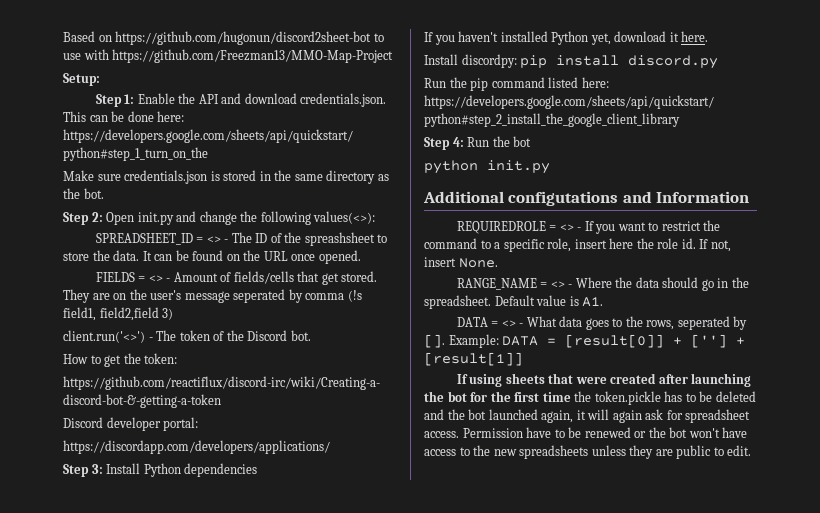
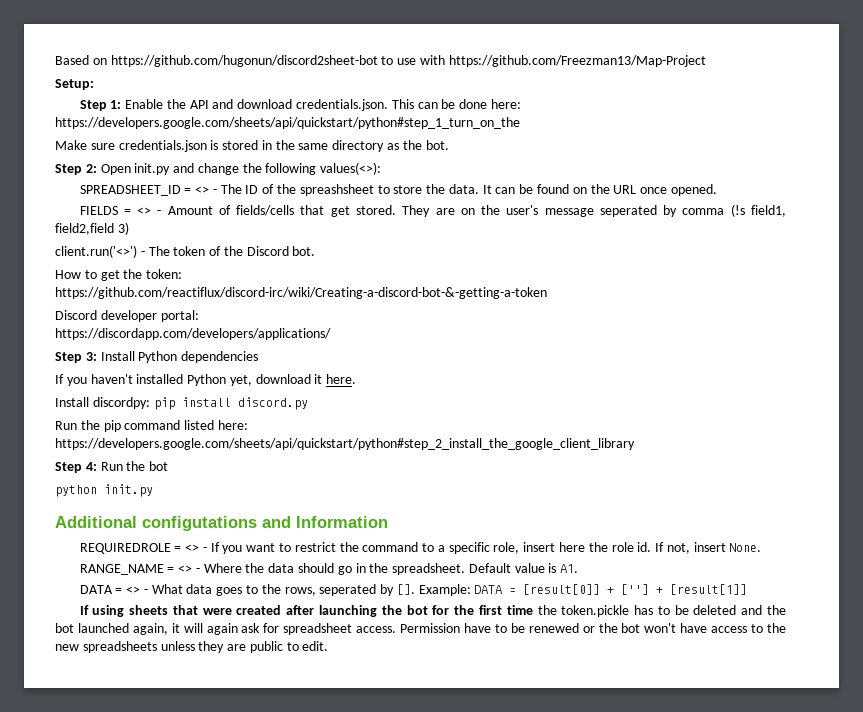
[112,49,394,63] https://github.com/Freezman13/MMO-Map-Project -> [448,55,706,67] https://github.com/Freezman13/Map-Project

